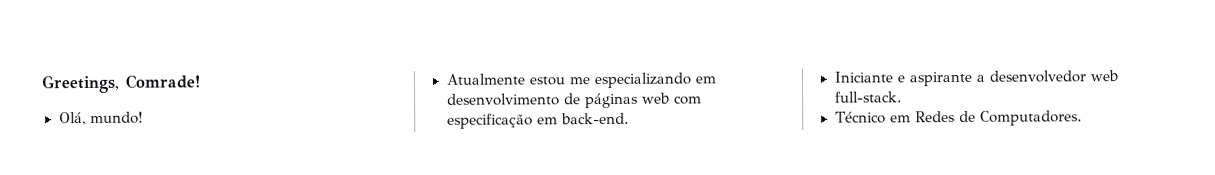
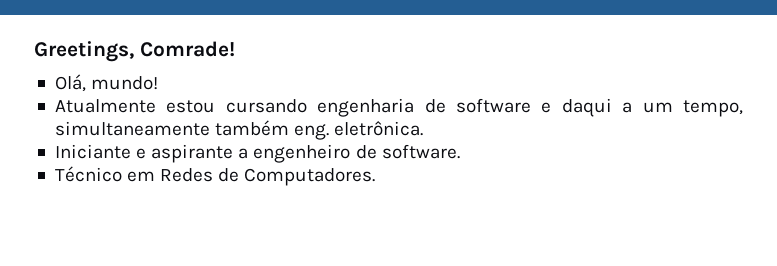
[568,72,716,89] [446,92,702,109] [446,112,629,129] me especializando em desenvolvimento de páginas web com especificação em back-end. -> [225,98,743,117] [54,120,424,140] cursando engenharia de software e daqui a um tempo, simultaneamente também eng. eletrônica.
[988,70,1118,83] [834,91,902,103] desenvolvedor web full-stack. -> [253,144,460,163] engenheiro de software.

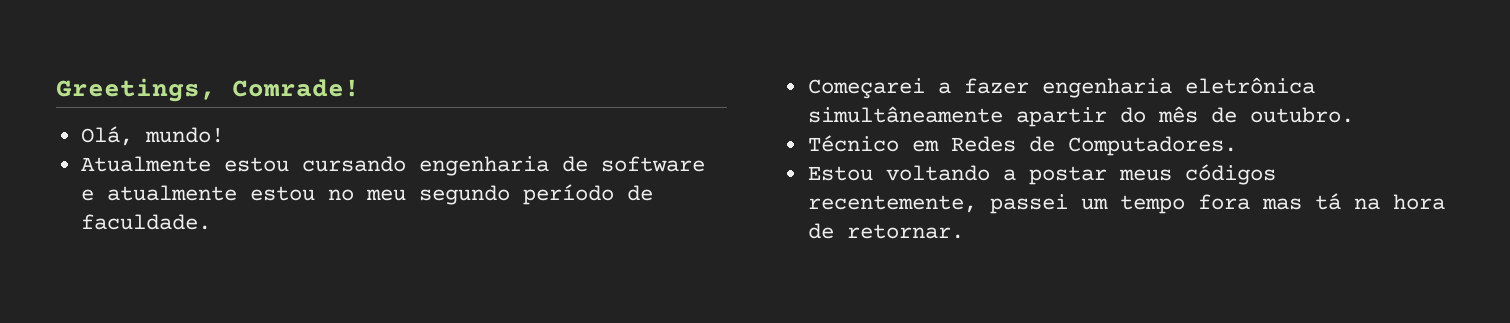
[561,98,743,117] [54,120,424,140] [54,144,460,163] daqui a um tempo, simultaneamente também eng. eletrônica. // Iniciante e aspirante a engenheiro de software. -> [106,184,653,205] [80,214,211,230] [807,77,1315,99] [807,106,1354,127] atualmente estou no meu segundo período de faculdade. // Começarei a fazer engenharia eletrônica simultâneamente apartir do mês de outubro.
(376, 177) none -> [807,164,1276,185] [807,193,1445,214] [807,223,964,239] // Estou voltando a postar meus códigos recentemente, passei um tempo fora mas tá na hora de retornar.

